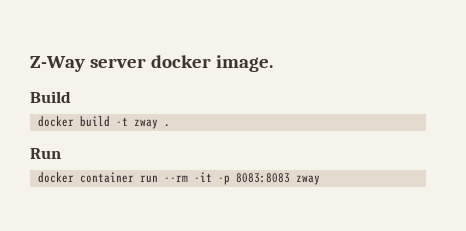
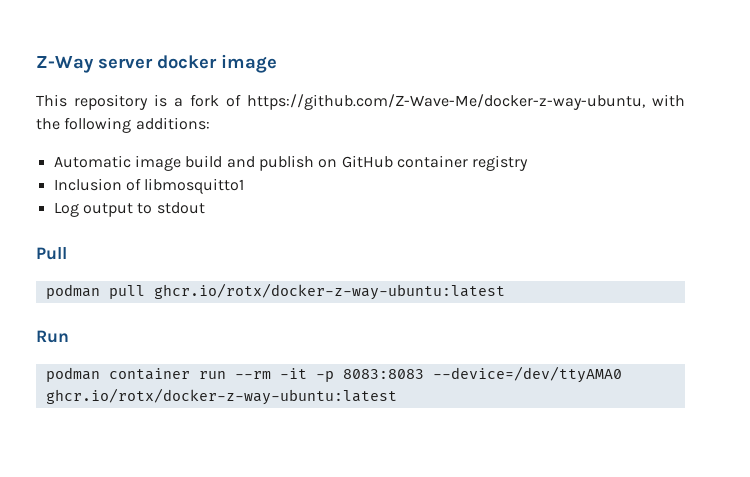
[215,55,273,72] [30,91,71,103] [37,116,170,129] image. // Build // docker build -t zway . -> [221,54,277,73] [36,94,685,110] [36,117,210,133] [53,155,529,171] [53,178,245,194] [53,202,205,217] [36,247,67,260] [45,283,505,300] image // This repository is a fork of https://github.com/Z-Wave-Me/docker-z-way-ubuntu, with the following additions: // Automatic image build and publish on GitHub container registry // Inclusion of libmosquitto1 // Log output to stdout // Pull // podman pull ghcr.io/rotx/docker-z-way-ubuntu:latest
[37,172,74,183] docker -> [45,367,100,382] podman
[295,175,320,185] zway -> [432,366,622,383] [45,388,397,405] --device=/dev/ttyAMA0 ghcr.io/rotx/docker-z-way-ubuntu:latest

